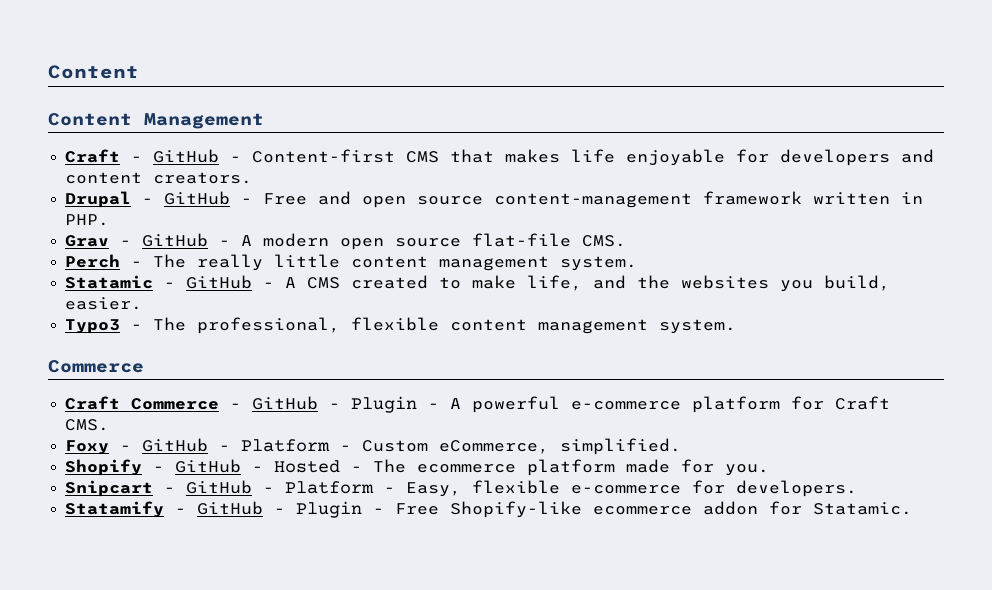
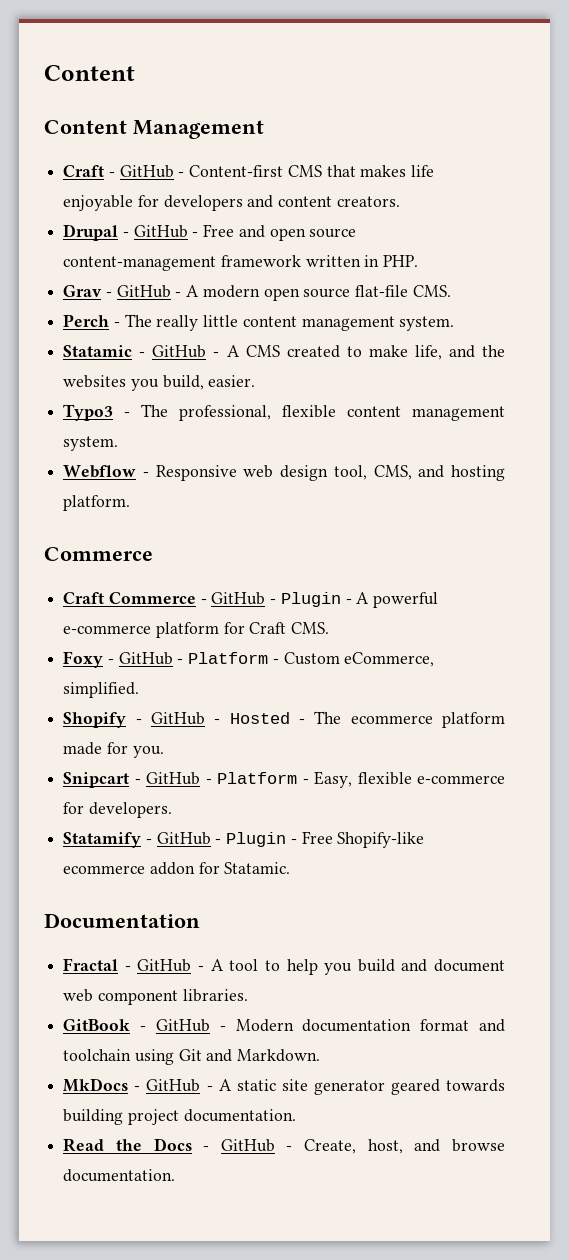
(737, 326) none -> [63,465,505,481] [63,495,131,511] // Webflow - Responsive web design tool, CMS, and hosting platform.
(913, 508) none -> [44,913,200,928] [63,958,506,975] [63,989,248,1005] [63,1019,505,1032] [63,1049,321,1065] [63,1078,505,1095] [63,1109,296,1125] [63,1138,505,1154] [63,1169,176,1182] // Documentation // Fractal - GitHub - A tool to help you build and document web component libraries. // GitBook - GitHub - Modern documentation format and toolchain using Git and Markdown. // MkDocs - GitHub - A static site generator geared towards building project documentation. // Read the Docs - GitHub - Create, host, and browse documentation.

